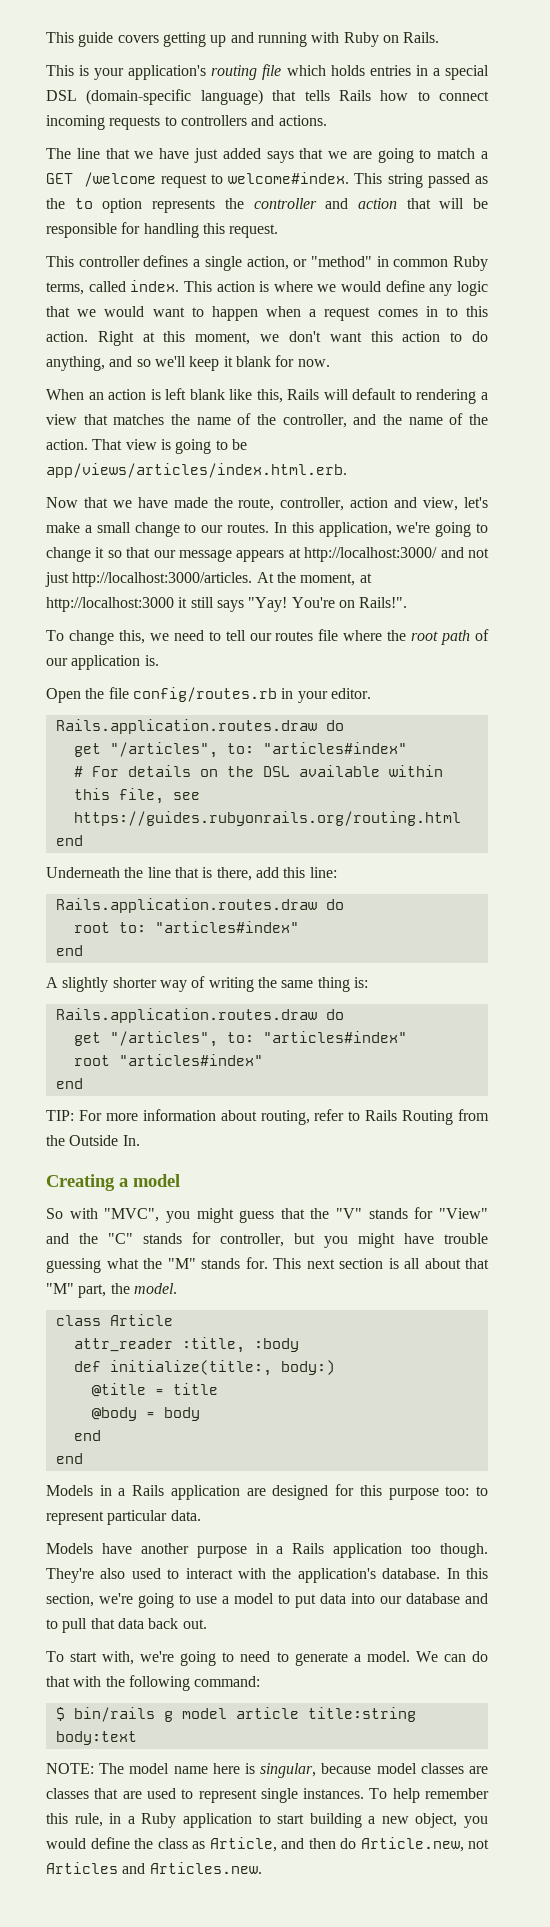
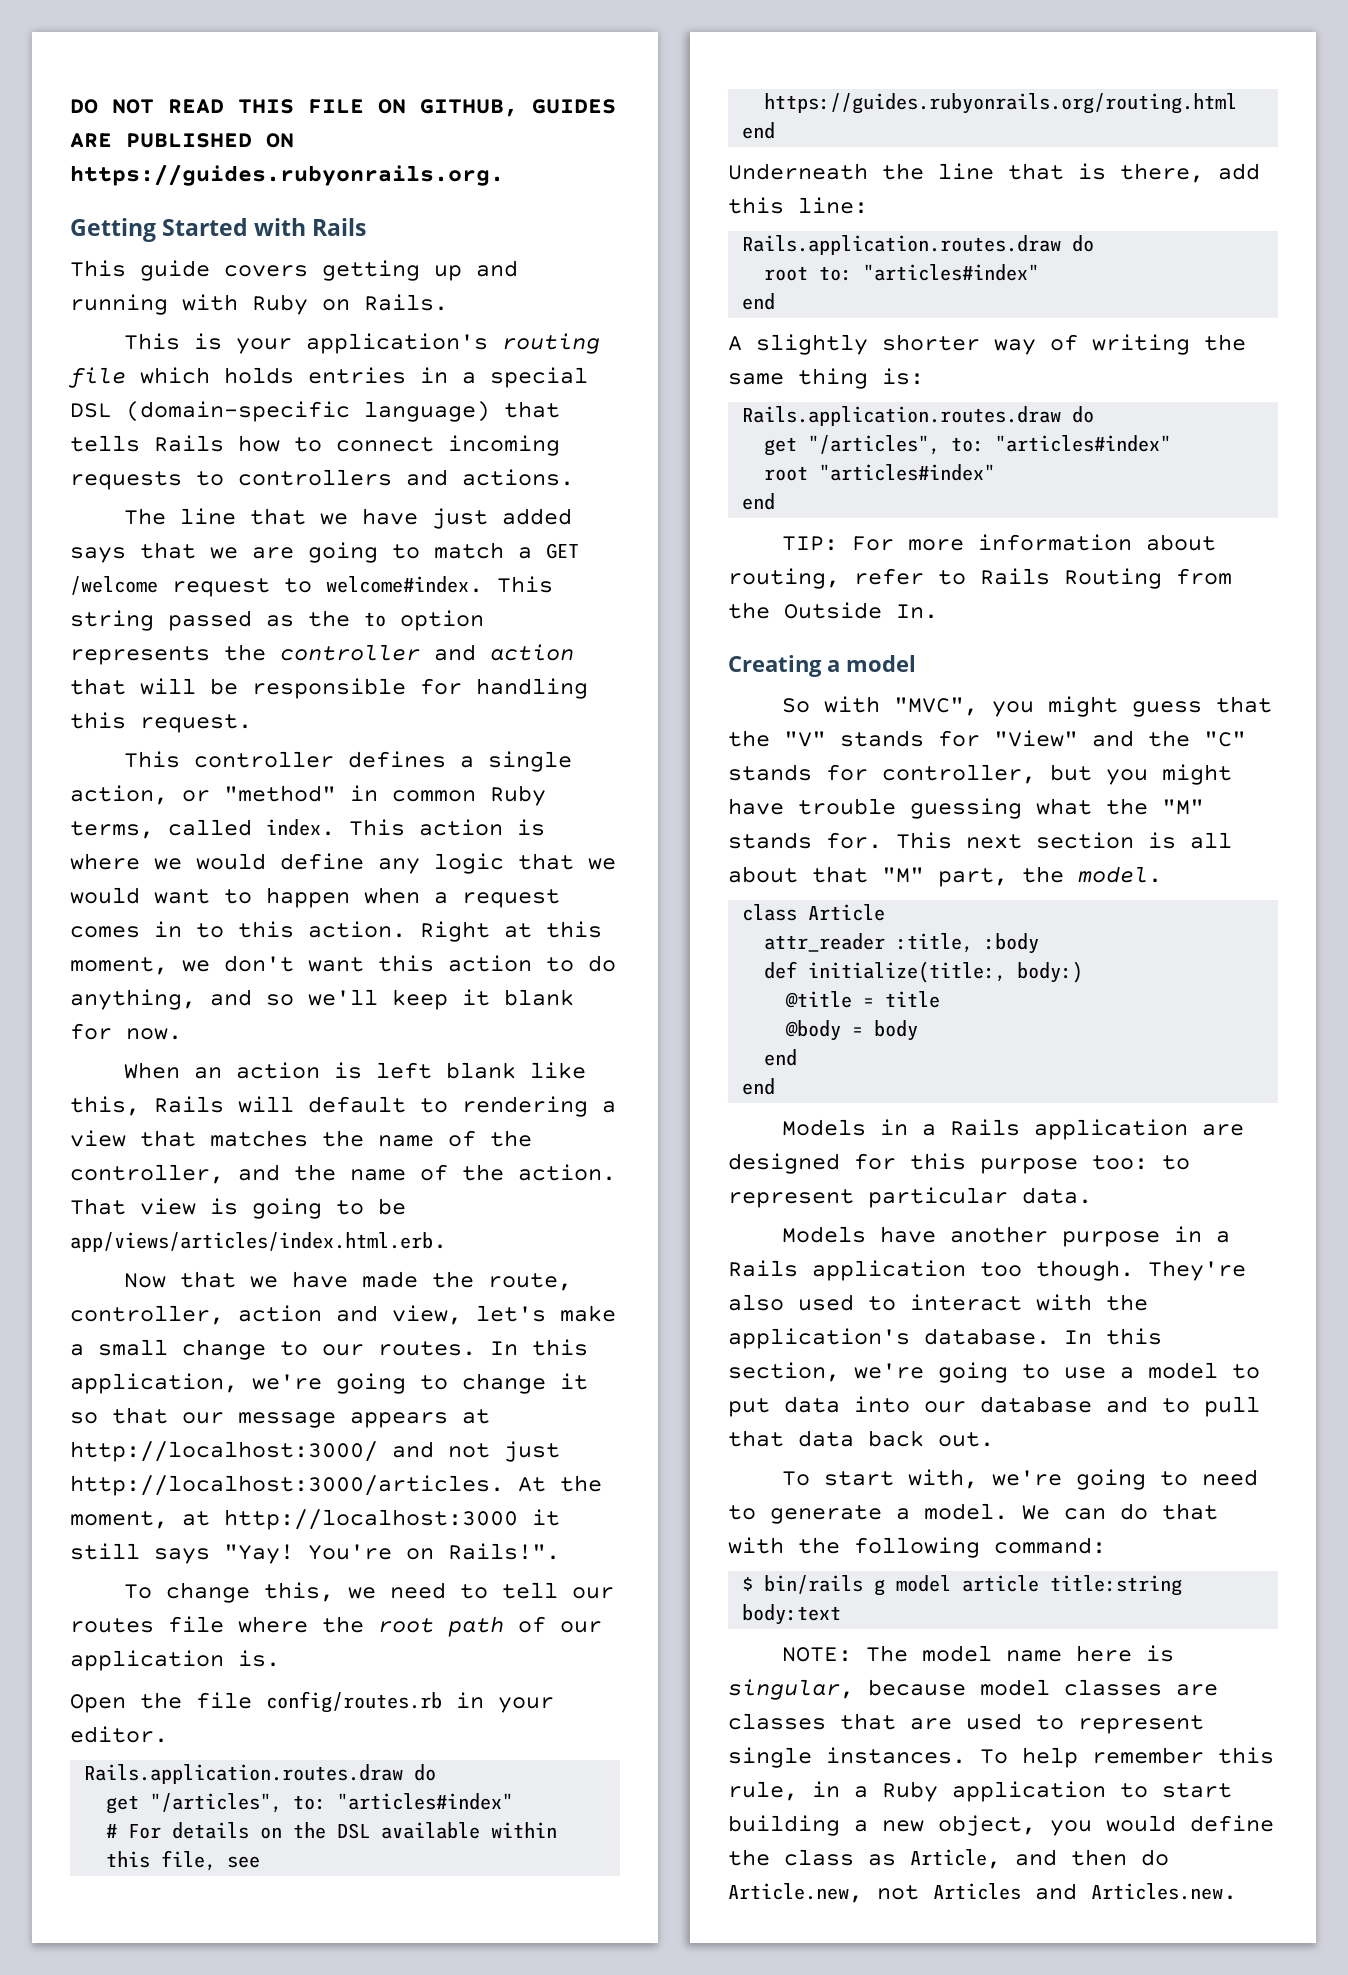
(46, 37) none -> [70,99,616,117] [70,133,294,148] [70,164,504,186] [70,218,367,242] DO NOT READ THIS FILE ON GITHUB, GUIDES ARE PUBLISHED ON https://guides.rubyonrails.org. // Getting Started with Rails //

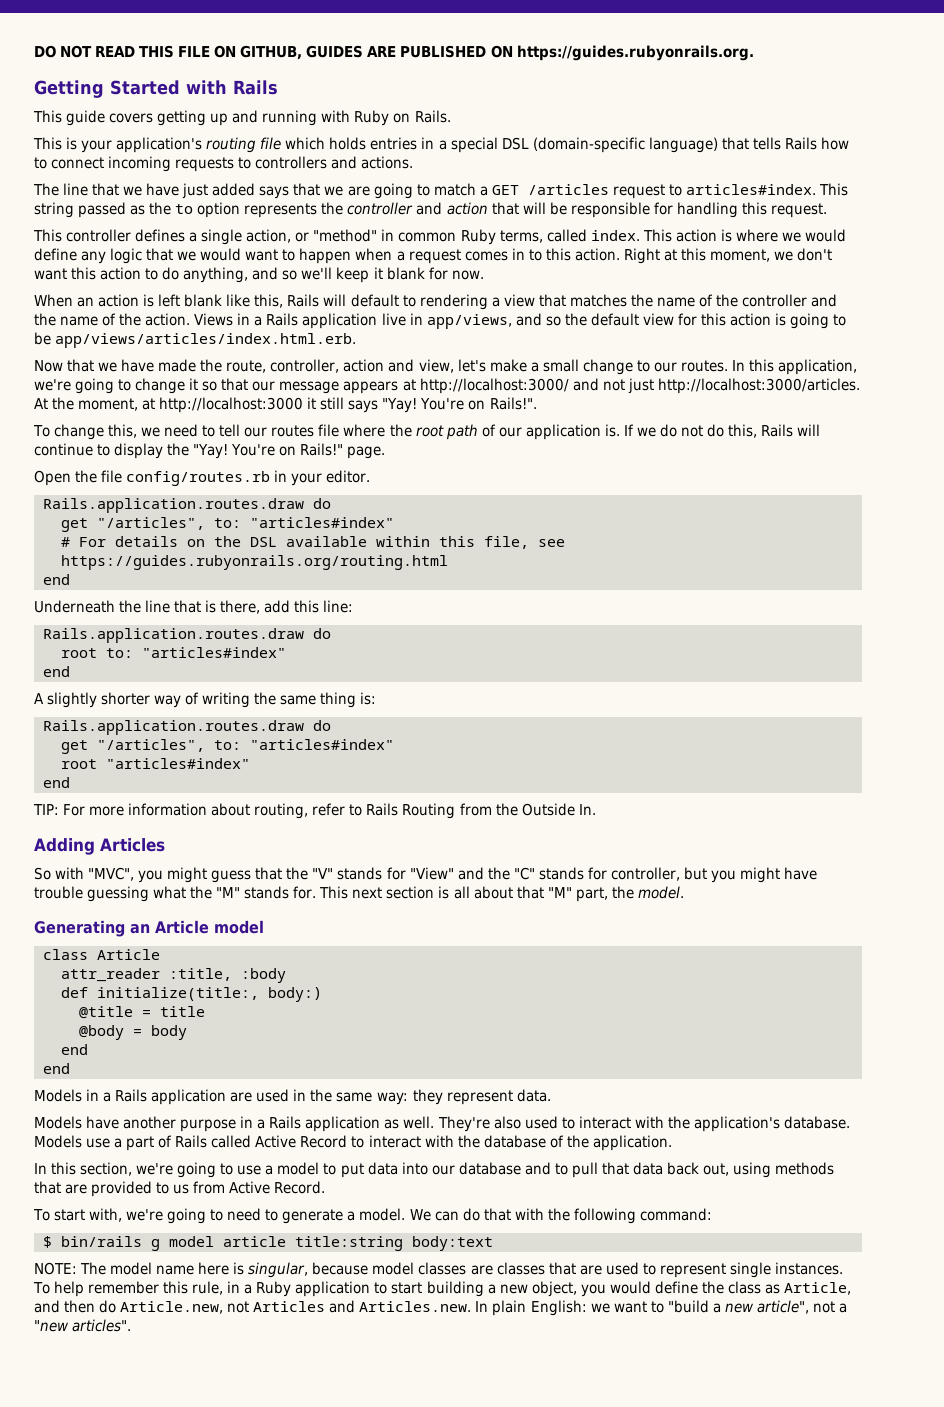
[70,576,158,595] /welcome -> [527,184,609,195] /articles
[326,576,483,593] welcome#index. -> [685,184,816,195] articles#index.
[70,1164,224,1184] controller, -> [742,294,808,307] controller
[70,1198,196,1215] That view -> [194,313,771,329] Views in a Rails application live in app/views, and so the default view for this action
(280, 1658) none -> [623,424,821,438] [34,443,386,459] If we do not do this, Rails will continue to display the "Yay! You're on Rails!" page.
[728,655,916,677] Creating a model -> [34,838,165,855] Adding Articles
(1162, 874) none -> [34,920,264,937] // Generating an Article model
[728,1153,1190,1174] [728,1187,1008,1208] designed for this purpose too: to represent particular -> [256,1089,513,1105] used in the same way: they represent
[980,1260,1134,1281] too though. -> [384,1116,435,1129] as well.
(1050, 1336) none -> [34,1135,672,1151] Models use a part of Rails called Active Record to interact with the database of the application. //
[938,1432,994,1447] out. -> [703,1162,835,1178] [34,1181,326,1197] out, using methods that are provided to us from Active Record.
(1237, 1891) none -> [475,1300,847,1316] [34,1319,132,1332] In plain English: we want to "build a new article", not a "new articles".

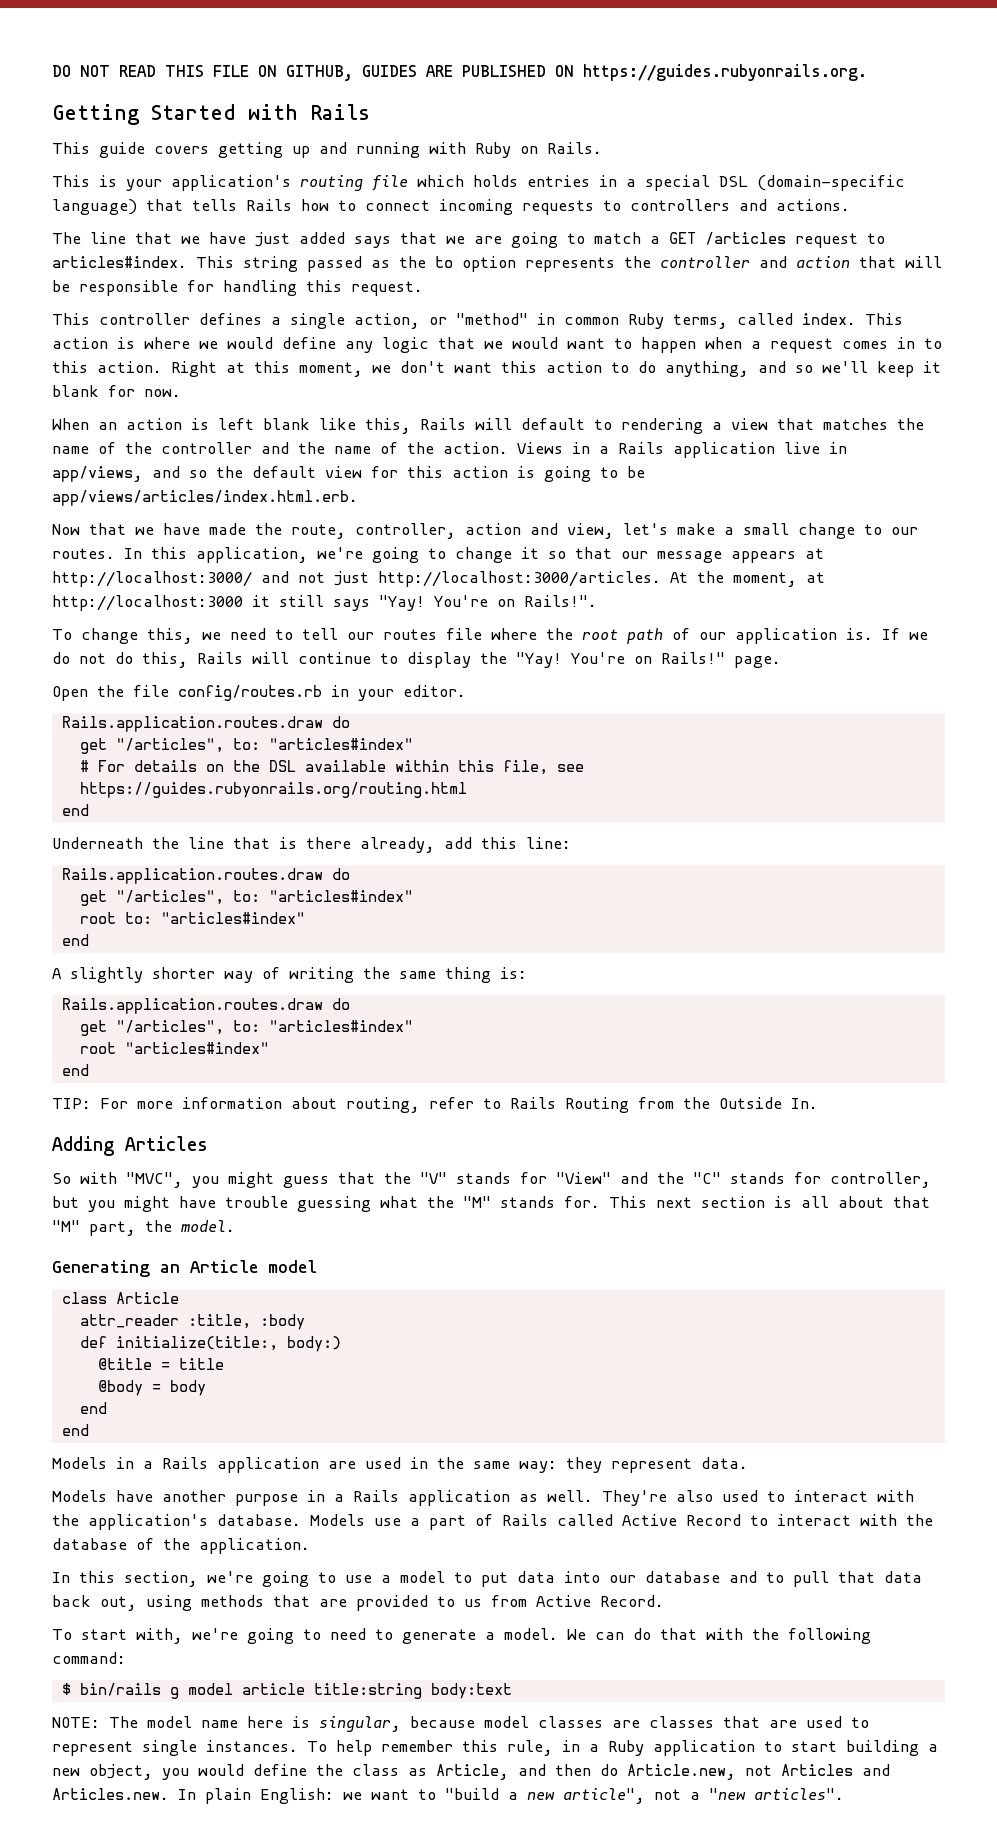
[220,600,261,614] there, -> [306,837,435,853] there already,
(331, 633) none -> [79,890,413,906] // get "/articles", to: "articles#index"

